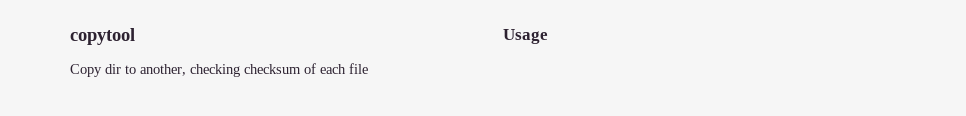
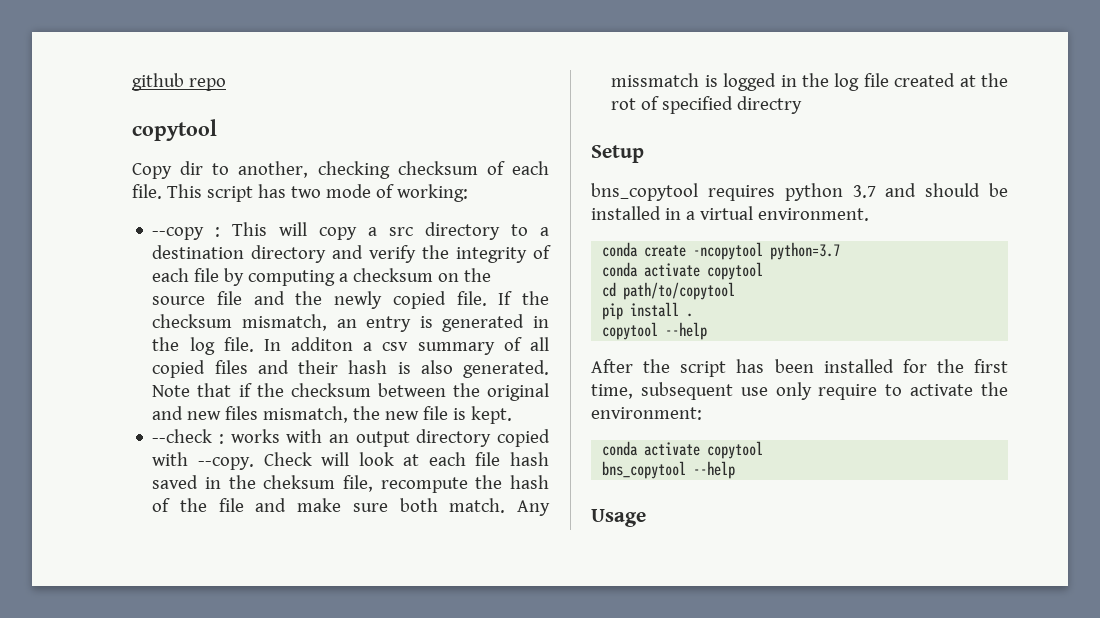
(70, 36) none -> [132,73,226,91] github repo //
[349,63,368,74] file -> [132,184,468,202] [152,222,549,240] [152,245,551,263] [152,268,492,286] [152,291,549,309] [152,314,549,332] [152,337,549,355] [152,360,549,378] [152,383,549,401] [152,406,513,424] [152,429,550,447] [152,452,550,470] [152,475,549,493] [152,498,550,516] [611,73,1008,91] [611,96,803,114] [591,145,644,163] [591,183,1008,201] [591,206,869,221] [602,242,841,260] [602,262,764,280] [602,282,736,300] [602,302,694,320] [602,322,708,340] [591,359,1008,377] [591,382,1008,400] [591,407,702,420] [602,441,764,459] [602,461,736,479] file. This script has two mode of working: // --copy : This will copy a src directory to a destination directory and verify the integrity of each file by computing a checksum on the source file and the newly copied file. If the checksum mismatch, an entry is generated in the log file. In additon a csv summary of all copied files and their hash is also generated. Note that if the checksum between the original and new files mismatch, the new file is kept. // --check : works with an output directory copied with --copy. Check will look at each file hash saved in the cheksum file, recompute the hash of the file and make sure both match. Any missmatch is logged in the log file created at the rot of specified directry // Setup // bns_copytool requires python 3.7 and should be installed in a virtual environment. // conda create -ncopytool python=3.7 // conda activate copytool // cd path/to/copytool // pip install . // copytool --help // After the script has been installed for the first time, subsequent use only require to activate the environment: // conda activate copytool // bns_copytool --help

